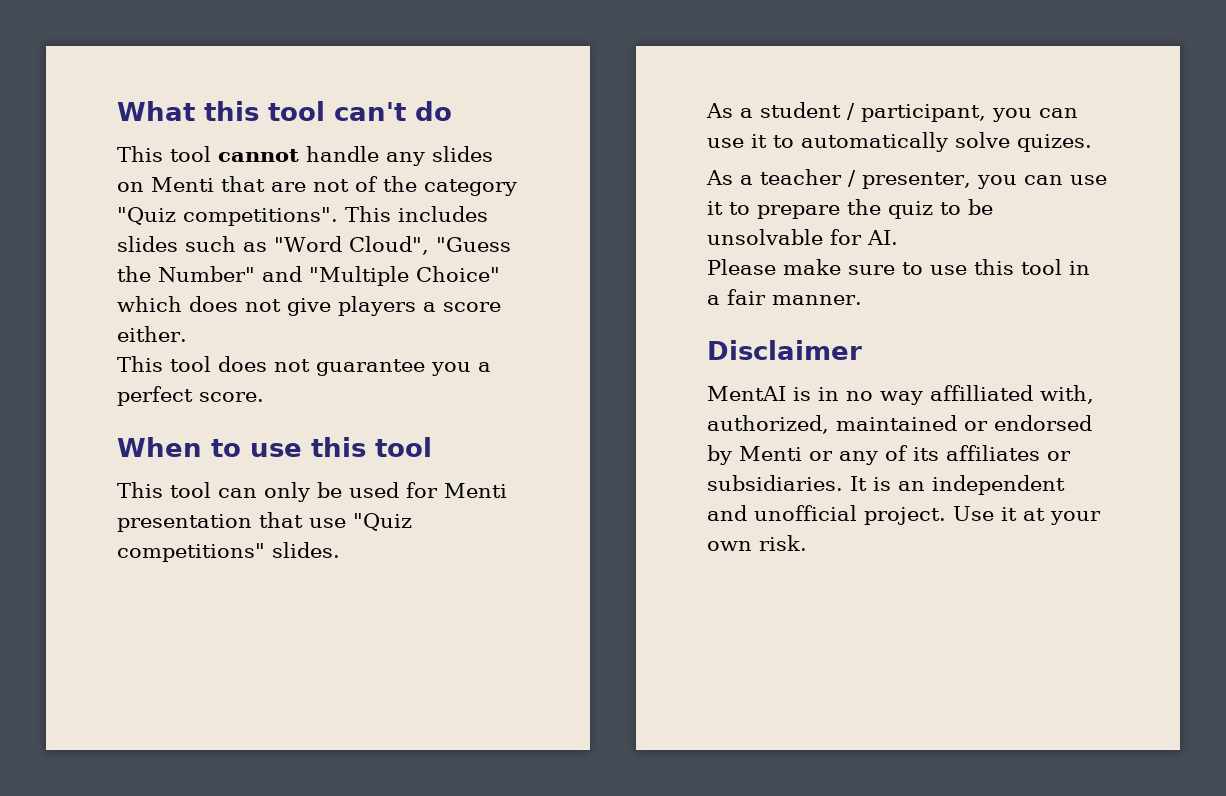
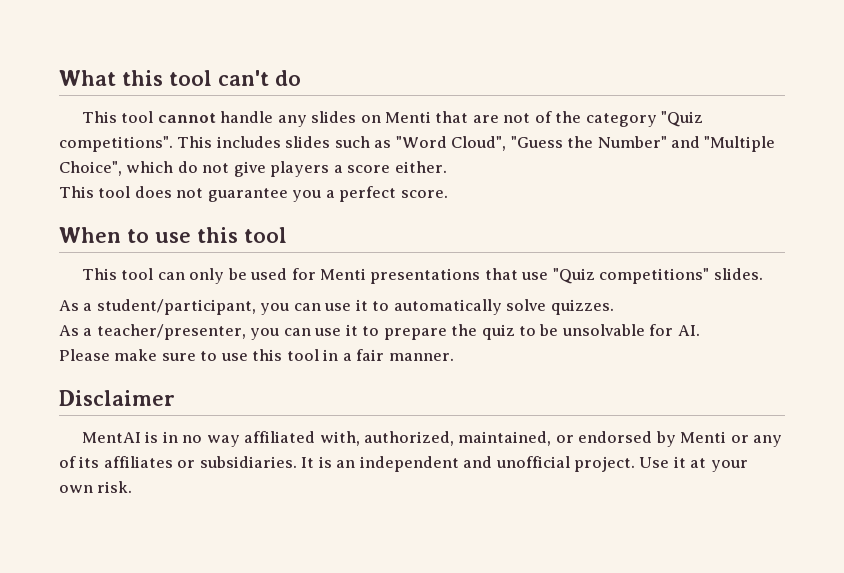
[416,266,500,282] [117,296,238,312] Choice" which does -> [59,161,198,176] Choice", which do
[117,514,252,532] presentation -> [370,268,481,284] presentations
[760,102,986,122] student / participant, -> [96,299,256,315] student/participant,
[1017,134,1092,152] [706,169,971,189] quizes. // As a teacher / presenter, -> [550,299,614,315] [59,324,246,340] quizzes. // As a teacher/presenter,
[930,385,1033,401] affilliated -> [244,431,316,443] affiliated
[836,415,957,431] maintained -> [458,431,552,446] maintained,

